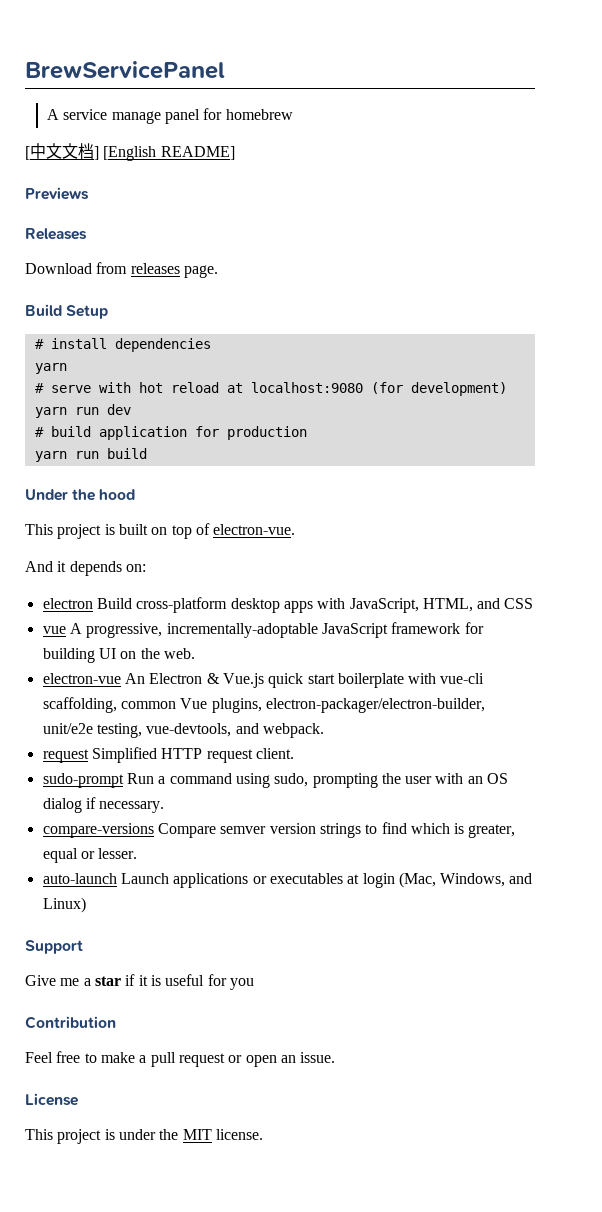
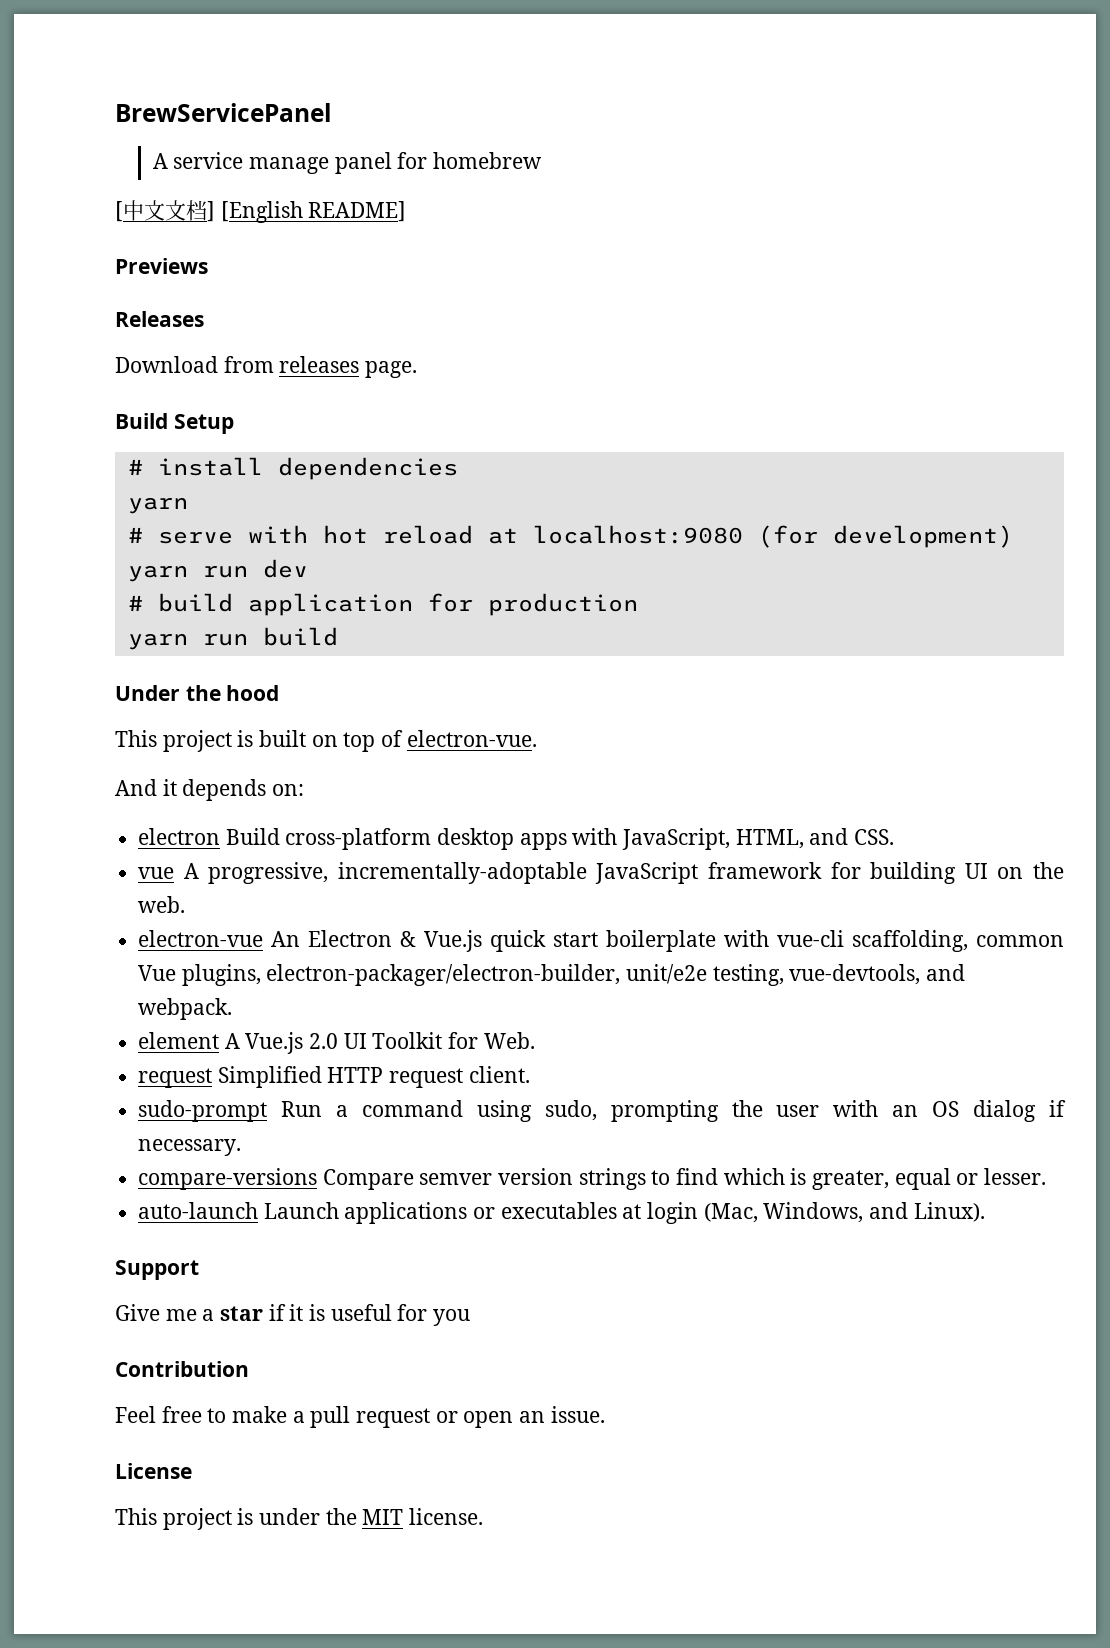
[504,598,534,609] CSS -> [854,829,895,845] CSS.
(324, 730) none -> [138,1032,535,1054] // element A Vue.js 2.0 UI Toolkit for Web.
[42,897,86,913] Linux) -> [913,1202,985,1222] Linux).

